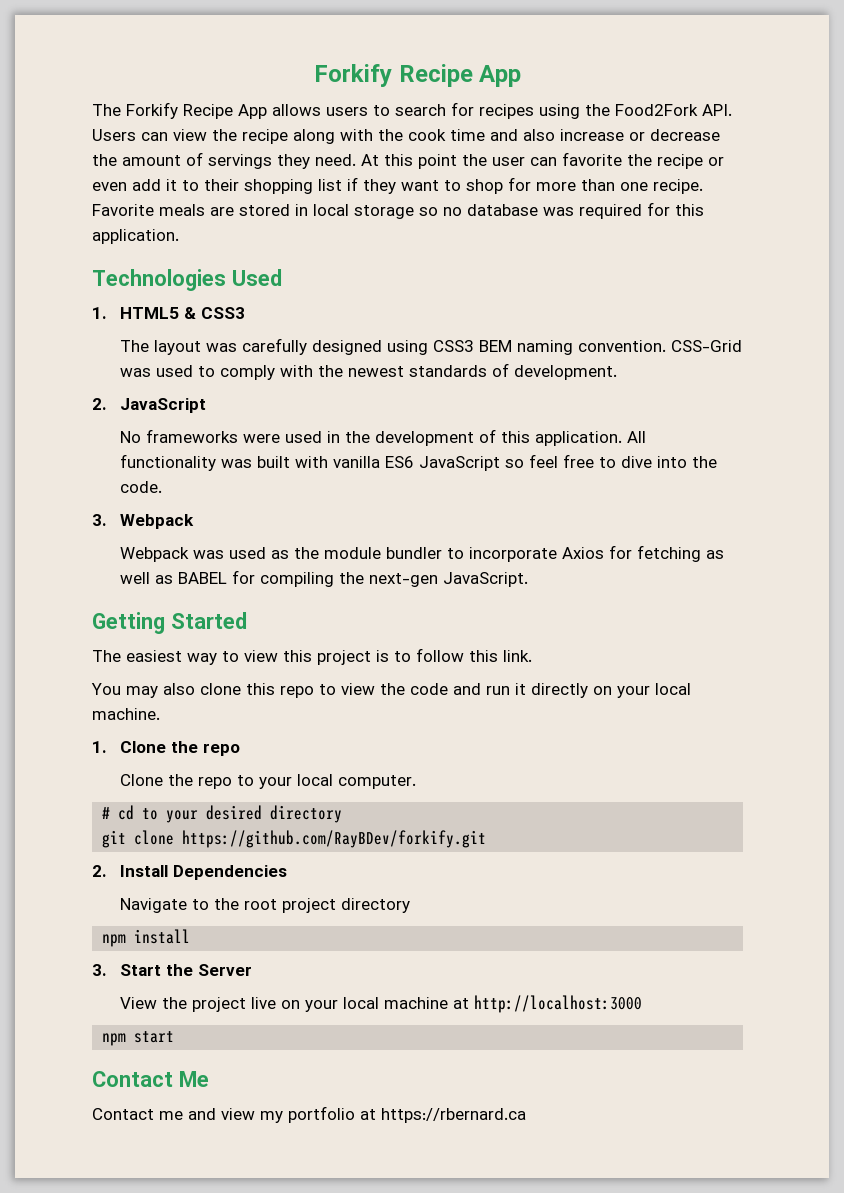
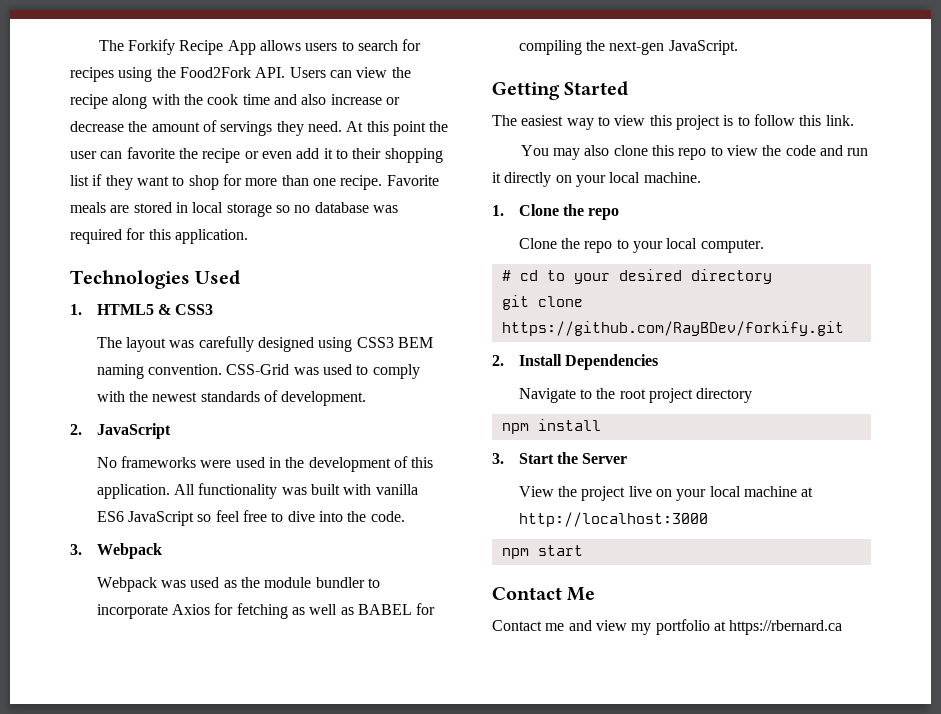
[314,64,521,87] Forkify Recipe App // -> (98, 45) none

